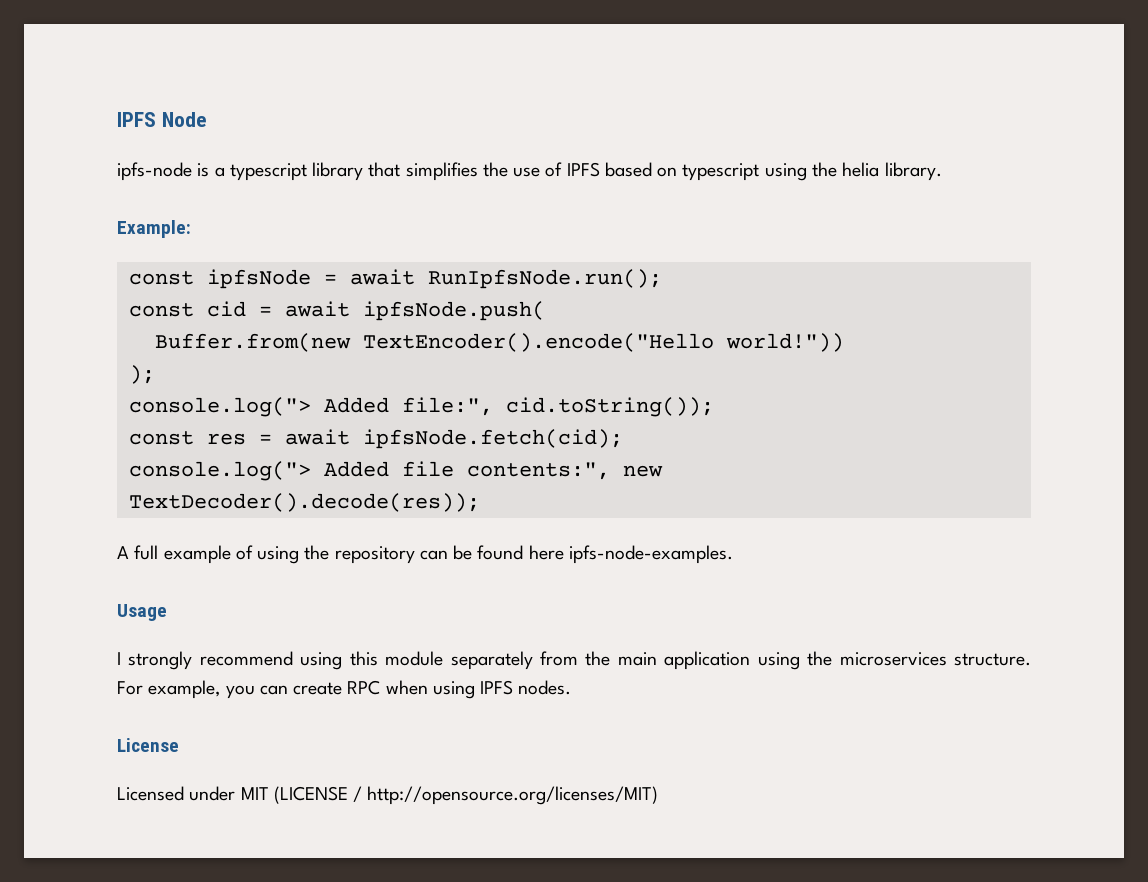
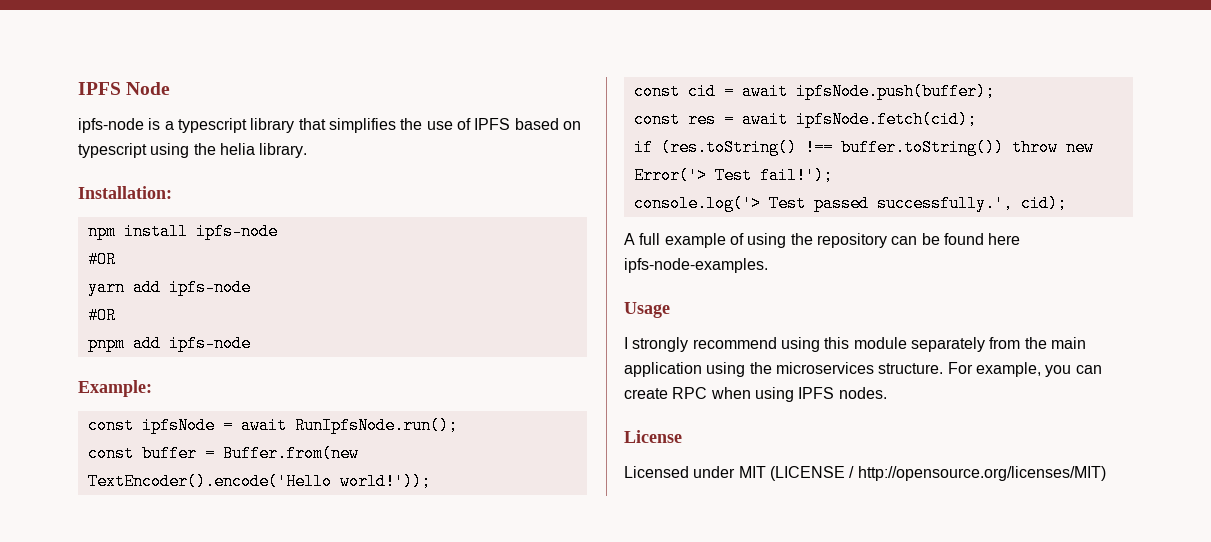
(942, 171) none -> [78,186,172,199] [87,223,278,240] [87,251,116,268] [87,279,251,296] [87,307,116,324] [87,335,251,352] // Installation: // npm install ipfs-node // #OR // yarn add ipfs-node // #OR // pnpm add ipfs-node
[206,301,545,321] [154,333,844,352] [128,365,155,384] [128,397,714,417] cid = await ipfsNode.push( // Buffer.from(new TextEncoder().encode("Hello world!")) // ); // console.log("> Added file:", cid.toString()); -> [141,445,359,462] [87,473,431,490] [633,83,995,100] buffer = Buffer.from(new TextEncoder().encode('Hello world!')); // const cid = await ipfsNode.push(buffer);
[128,461,663,481] [128,493,480,512] console.log("> Added file contents:", new TextDecoder().decode(res)); -> [633,139,1094,156] [633,167,833,184] [633,195,1067,212] if (res.toString() !== buffer.toString()) throw new Error('> Test fail!'); // console.log('> Test passed successfully.', cid);

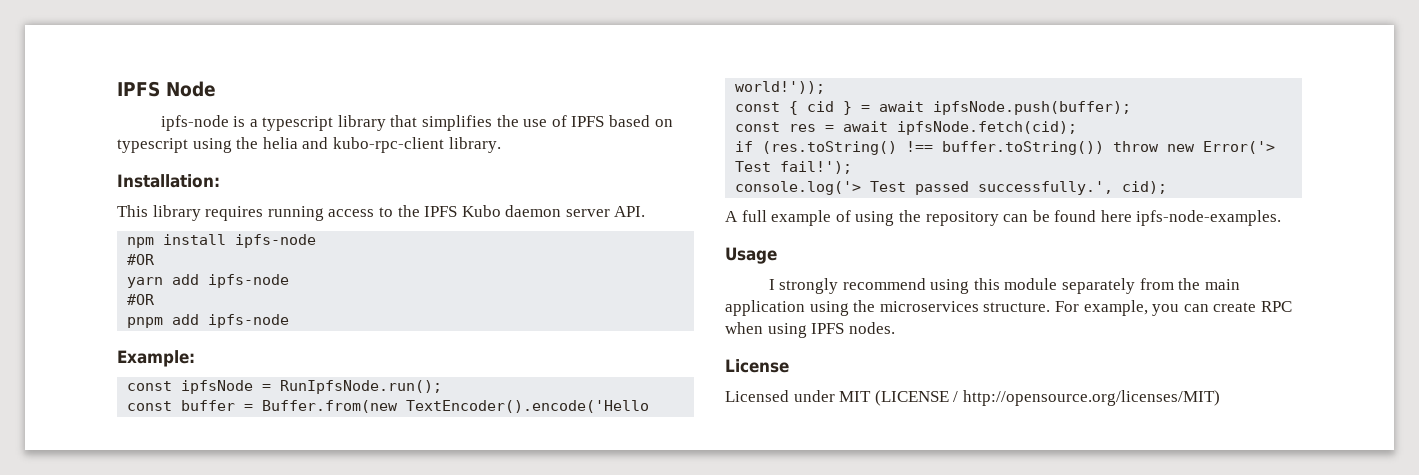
(255, 149) none -> [302,137,444,153] and kubo-rpc-client
(172, 192) none -> [117,205,646,221] // This library requires running access to the IPFS Kubo daemon server API.
[240,417,287,434] await -> (272, 387) none
[687,83,716,100] cid -> [789,101,853,115] { cid }

